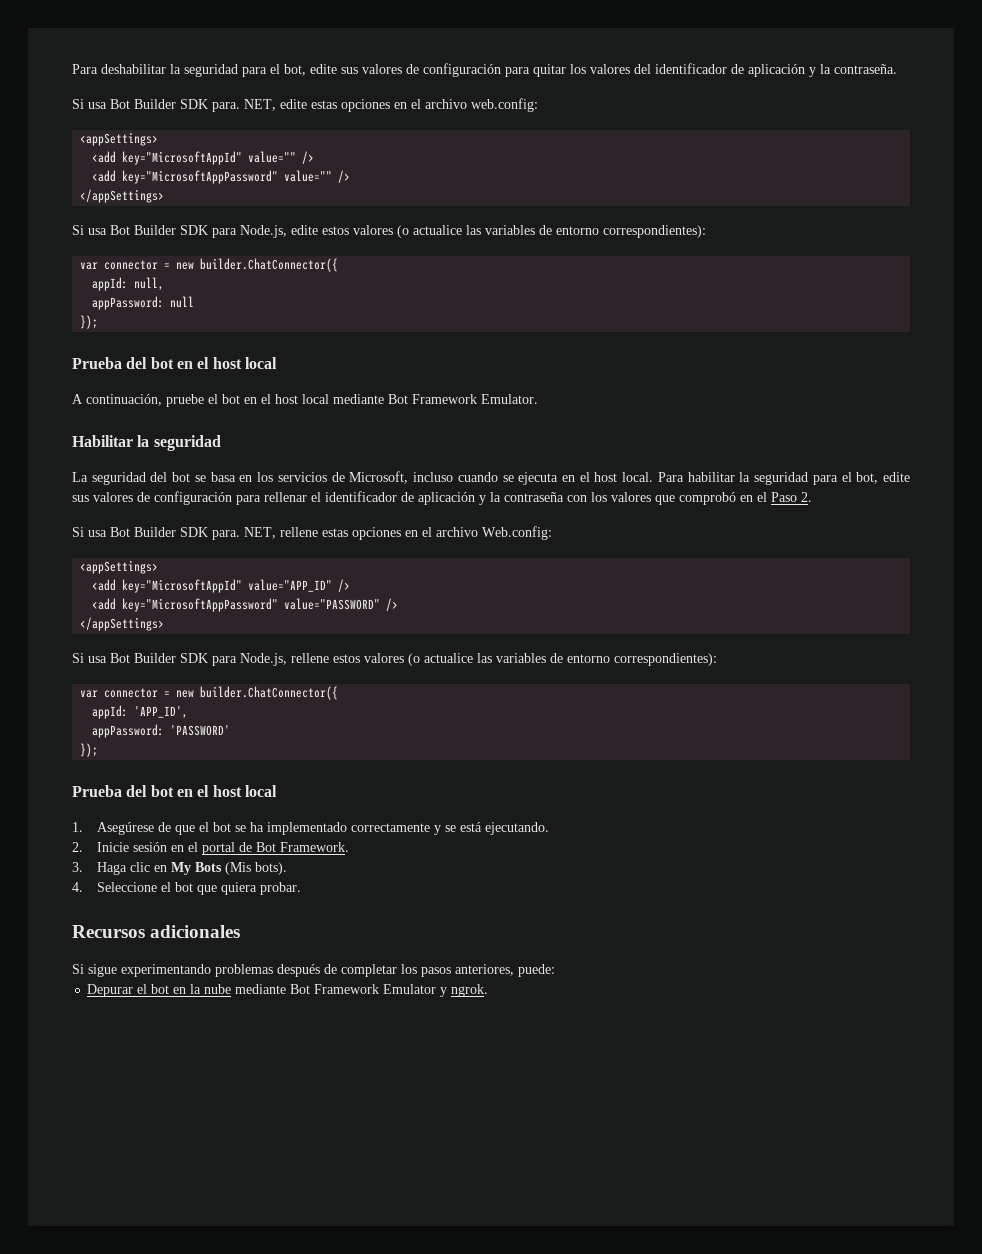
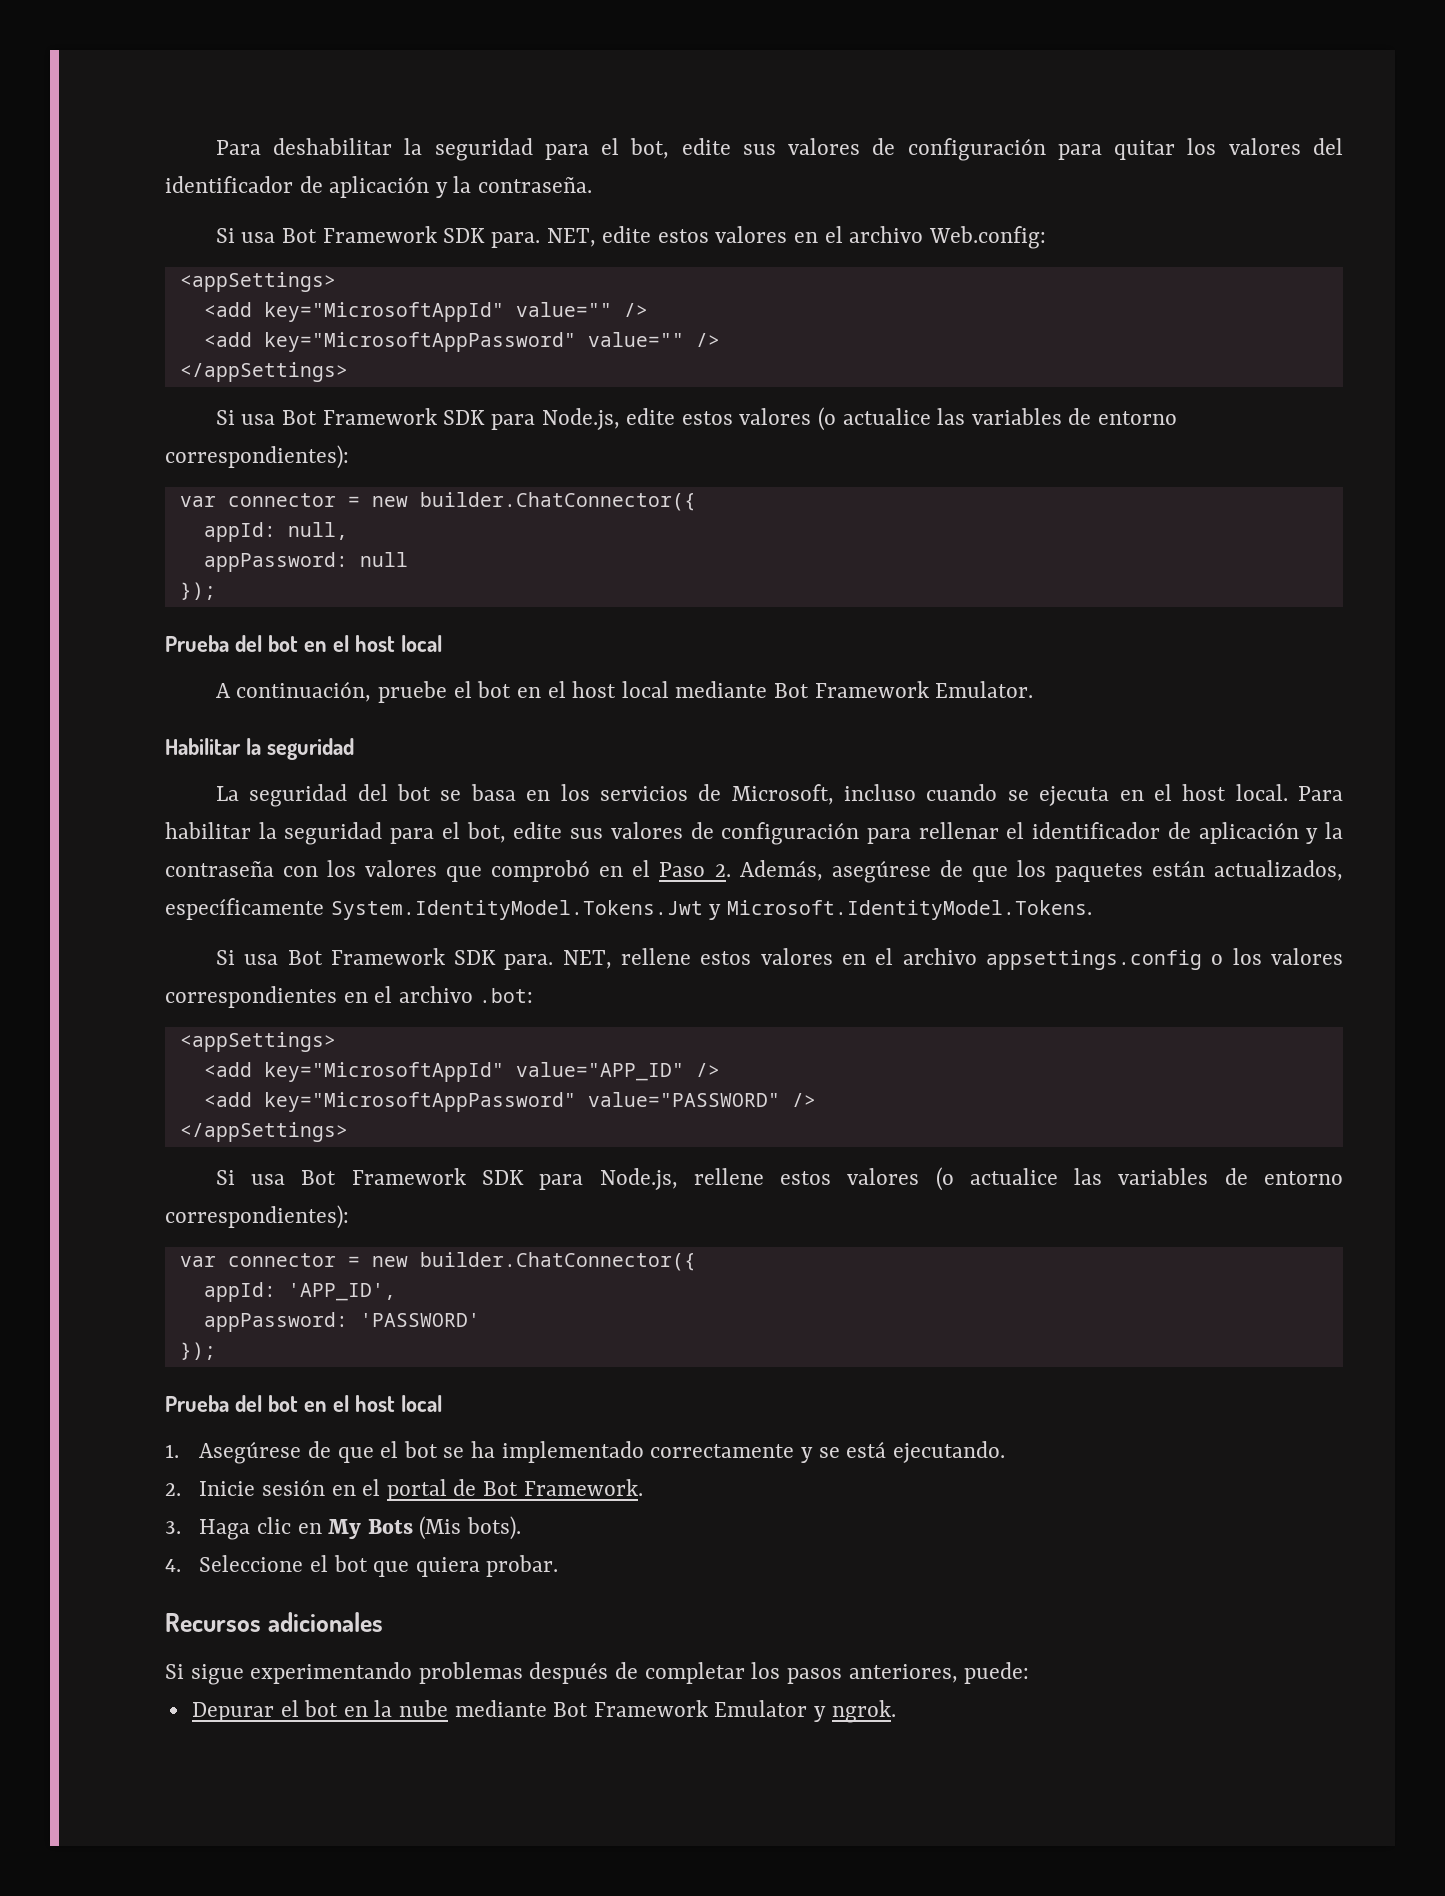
[134,99,176,109] Builder -> [322,226,437,243] Framework
[311,98,538,112] estas opciones en el archivo web.config: -> [657,226,1046,249] estos valores en el archivo Web.config:
[134,225,176,235] Builder -> [322,408,437,425] Framework
[72,527,176,537] // Si usa Bot Builder -> [739,860,1344,883] [165,898,1092,920] [215,948,445,965] Además, asegúrese de que los paquetes están actualizados, específicamente System.IdentityModel.Tokens.Jwt y Microsoft.IdentityModel.Tokens. // Si usa Bot Framework
[322,526,552,540] estas opciones en el archivo Web.config: -> [700,948,1344,970] [165,986,534,1008] estos valores en el archivo appsettings.config o los valores correspondientes en el archivo .bot:
[134,653,176,663] Builder -> [351,1168,466,1185] Framework

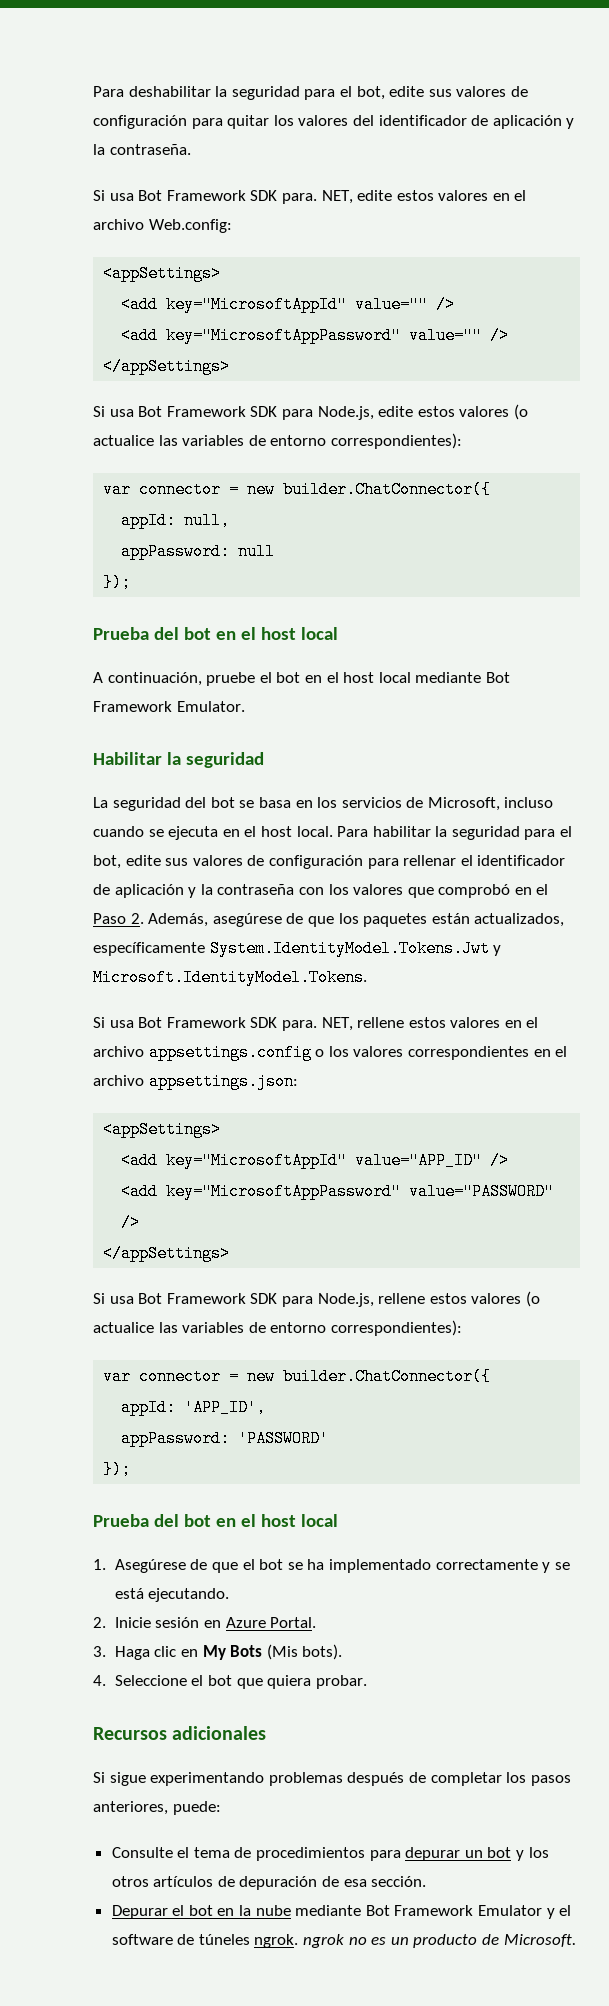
[479,988,534,1003] .bot: -> [148,1073,298,1090] appsettings.json:
[362,1479,643,1501] el portal de Bot Framework. -> [225,1617,317,1628] Azure Portal.
(1030, 1673) none -> [111,1847,549,1861] [111,1876,427,1890] // Consulte el tema de procedimientos para depurar un bot y los otros artículos de depuración de esa sección.
[831,1700,896,1723] ngrok. -> [559,1905,572,1916] [111,1934,576,1948] el software de túneles ngrok. ngrok no es un producto de Microsoft.

